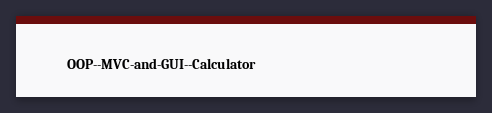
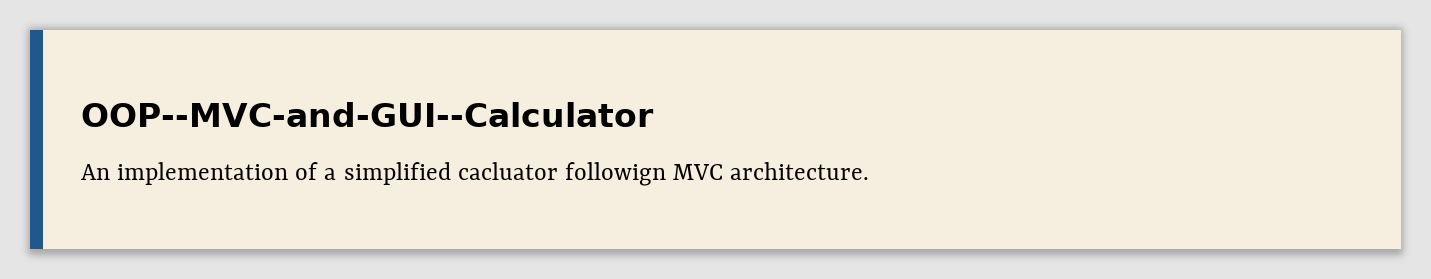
(256, 63) none -> [81,162,870,186] // An implementation of a simplified cacluator followign MVC architecture.

